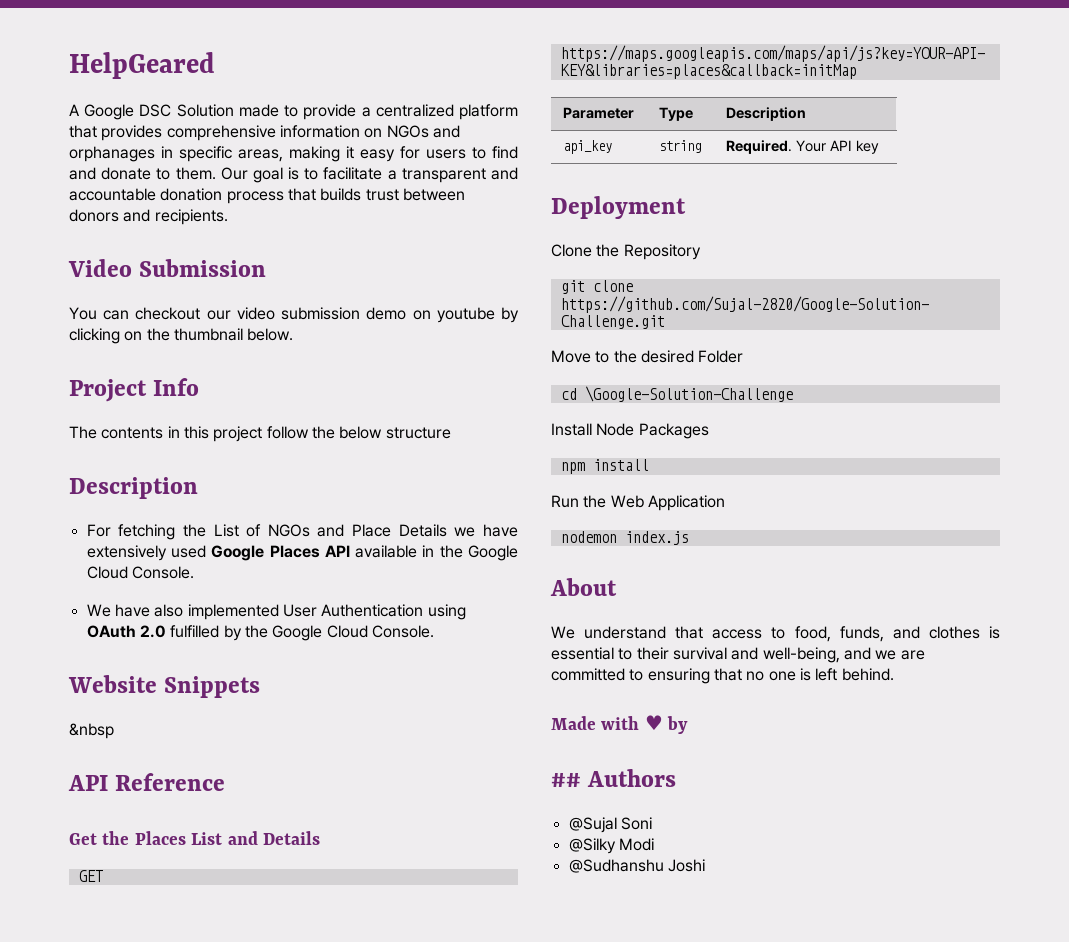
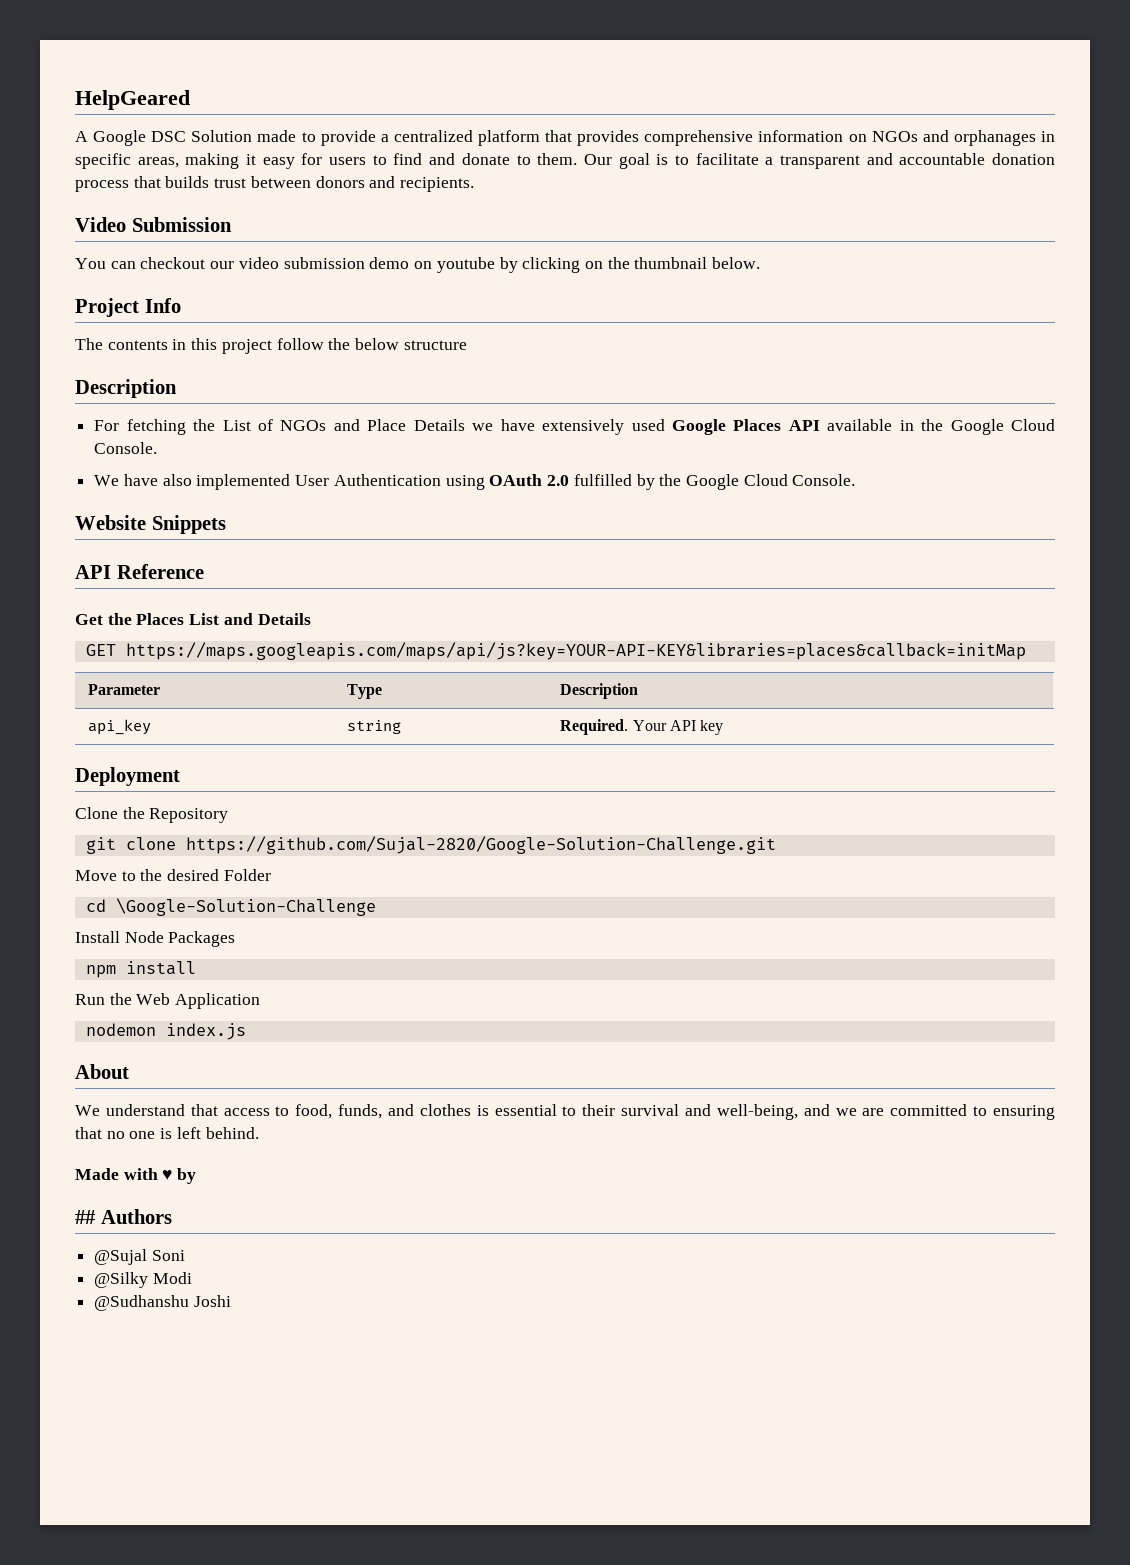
[69,723,114,739] // &nbsp -> (226, 524) none

